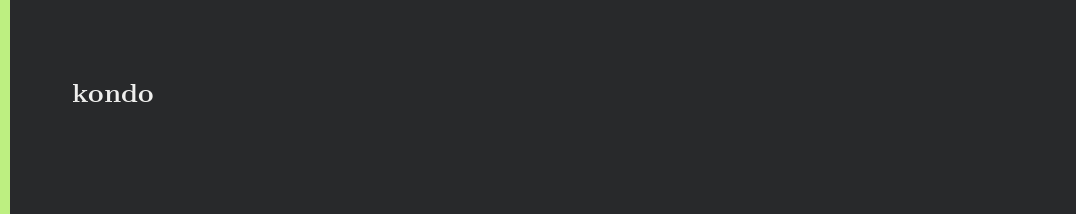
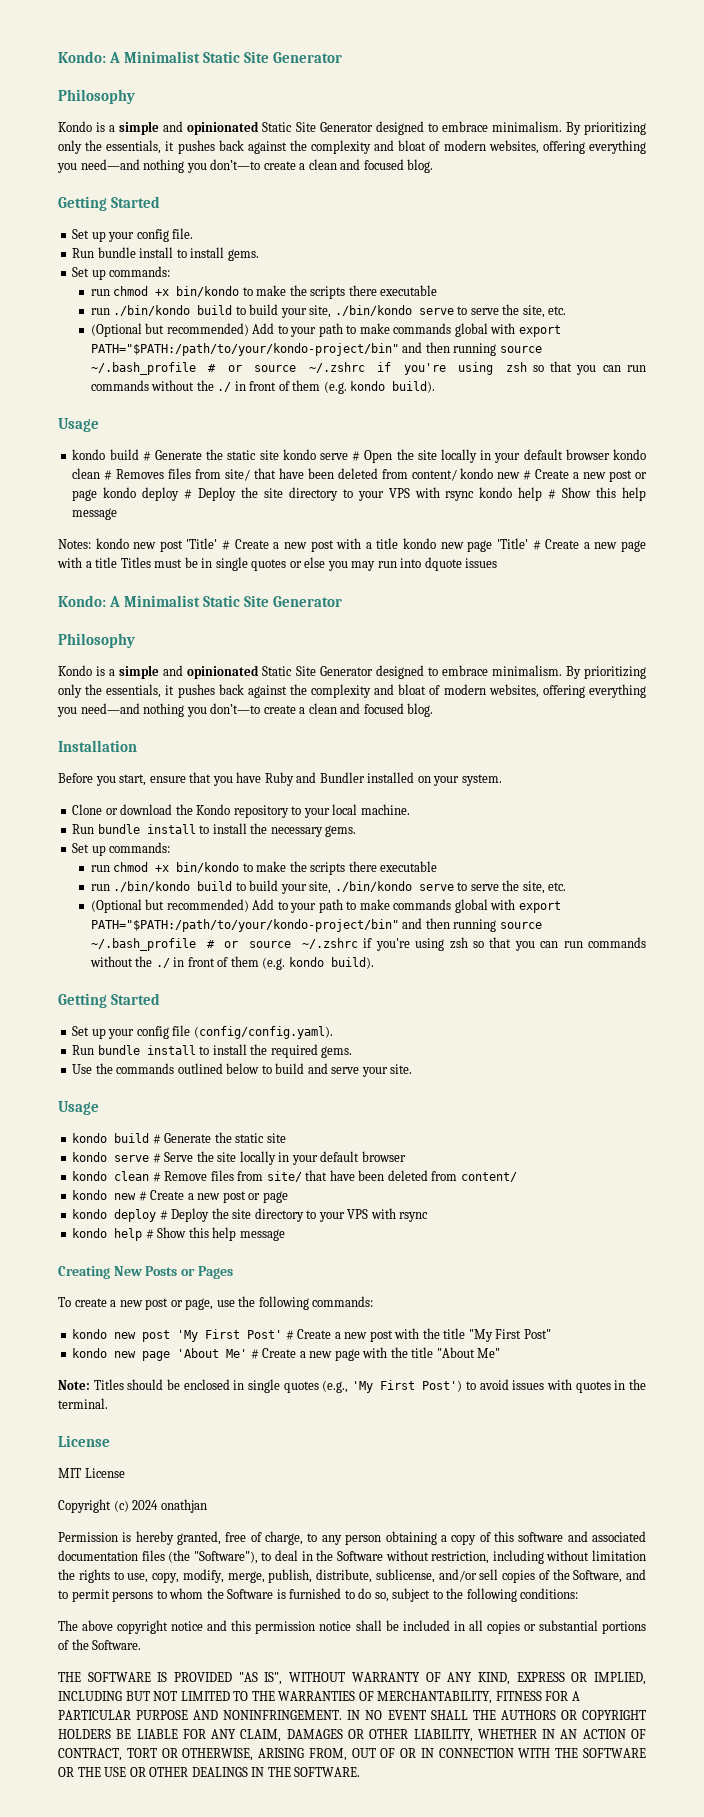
[72,84,154,102] kondo -> [58,51,343,63] [58,89,135,104] [58,121,646,135] [58,140,646,154] [57,159,434,173] [58,196,160,211] [72,228,194,242] [72,247,259,261] [72,266,171,280] [90,285,438,299] [90,304,567,318] [90,323,561,337] [90,342,542,356] [90,361,647,375] [90,380,436,394] [58,418,99,432] [72,449,647,463] [72,468,647,482] [72,487,647,501] [72,508,118,520] [58,538,646,552] [57,557,498,571] [58,595,343,607] [58,633,135,648] [58,665,646,679] [58,684,646,698] [57,703,434,717] [58,740,137,752] [58,772,502,786] [72,804,410,818] [72,823,357,837] [72,842,171,856] [90,861,438,875] [90,880,567,894] [90,899,561,913] [90,918,542,932] [90,937,646,951] [89,956,374,970] [58,993,160,1008] [72,1025,333,1039] [72,1044,353,1058] [72,1063,413,1077] [58,1101,99,1115] [72,1132,286,1144] [72,1151,406,1165] [72,1170,517,1182] [72,1190,288,1203] [72,1208,429,1222] [72,1227,285,1241] [58,1266,233,1279] [58,1296,374,1310] [72,1328,551,1342] [72,1347,501,1361] [58,1379,647,1393] [58,1398,108,1409] [58,1435,110,1447] [58,1468,125,1478] [58,1499,207,1513] [58,1531,647,1545] [58,1550,647,1564] [58,1569,646,1583] [58,1588,579,1602] [58,1620,646,1634] [58,1639,142,1650] [58,1672,646,1685] [58,1691,580,1704] [58,1710,646,1720] [58,1729,646,1742] [58,1748,646,1761] [58,1767,361,1777] Kondo: A Minimalist Static Site Generator // Philosophy // Kondo is a simple and opinionated Static Site Generator designed to embrace minimalism. By prioritizing only the essentials, it pushes back against the complexity and bloat of modern websites, offering everything you need—and nothing you don’t—to create a clean and focused blog. // Getting Started // Set up your config file. // Run bundle install to install gems. // Set up commands: // run chmod +x bin/kondo to make the scripts there executable // run ./bin/kondo build to build your site, ./bin/kondo serve to serve the site, etc. // (Optional but recommended) Add to your path to make commands global with export PATH="$PATH:/path/to/your/kondo-project/bin" and then running source ~/.bash_profile # or source ~/.zshrc if you're using zsh so that you can run commands without the ./ in front of them (e.g. kondo build). // Usage // kondo build # Generate the static site kondo serve # Open the site locally in your default browser kondo clean # Removes files from site/ that have been deleted from content/ kondo new # Create a new post or page kondo deploy # Deploy the site directory to your VPS with rsync kondo help # Show this help message // Notes: kondo new post 'Title' # Create a new post with a title kondo new page 'Title' # Create a new page with a title Titles must be in single quotes or else you may run into dquote issues // Kondo: A Minimalist Static Site Generator // Philosophy // Kondo is a simple and opinionated Static Site Generator designed to embrace minimalism. By prioritizing only the essentials, it pushes back against the complexity and bloat of modern websites, offering everything you need—and nothing you don’t—to create a clean and focused blog. // Installation // Before you start, ensure that you have Ruby and Bundler installed on your system. // Clone or download the Kondo repository to your local machine. // Run bundle install to install the necessary gems. // Set up commands: // run chmod +x bin/kondo to make the scripts there executable // run ./bin/kondo build to build your site, ./bin/kondo serve to serve the site, etc. // (Optional but recommended) Add to your path to make commands global with export PATH="$PATH:/path/to/your/kondo-project/bin" and then running source ~/.bash_profile # or source ~/.zshrc if you're using zsh so that you can run commands without the ./ in front of them (e.g. kondo build). // Getting Started // Set up your config file (config/config.yaml). // Run bundle install to install the required gems. // Use the commands outlined below to build and serve your site. // Usage // kondo build # Generate the static site // kondo serve # Serve the site locally in your default browser // kondo clean # Remove files from site/ that have been deleted from content/ // kondo new # Create a new post or page // kondo deploy # Deploy the site directory to your VPS with rsync // kondo help # Show this help message // Creating New Posts or Pages // To create a new post or page, use the following commands: // kondo new post 'My First Post' # Create a new post with the title "My First Post" // kondo new page 'About Me' # Create a new page with the title "About Me" // Note: Titles should be enclosed in single quotes (e.g., 'My First Post') to avoid issues with quotes in the terminal. // License // MIT License // Copyright (c) 2024 onathjan // Permission is hereby granted, free of charge, to any person obtaining a copy of this software and associated documentation files (the "Software"), to deal in the Software without restriction, including without limitation the rights to use, copy, modify, merge, publish, distribute, sublicense, and/or sell copies of the Software, and to permit persons to whom the Software is furnished to do so, subject to the following conditions: // The above copyright notice and this permission notice shall be included in all copies or substantial portions of the Software. // THE SOFTWARE IS PROVIDED "AS IS", WITHOUT WARRANTY OF ANY KIND, EXPRESS OR IMPLIED, INCLUDING BUT NOT LIMITED TO THE WARRANTIES OF MERCHANTABILITY, FITNESS FOR A PARTICULAR PURPOSE AND NONINFRINGEMENT. IN NO EVENT SHALL THE AUTHORS OR COPYRIGHT HOLDERS BE LIABLE FOR ANY CLAIM, DAMAGES OR OTHER LIABILITY, WHETHER IN AN ACTION OF CONTRACT, TORT OR OTHERWISE, ARISING FROM, OUT OF OR IN CONNECTION WITH THE SOFTWARE OR THE USE OR OTHER DEALINGS IN THE SOFTWARE.

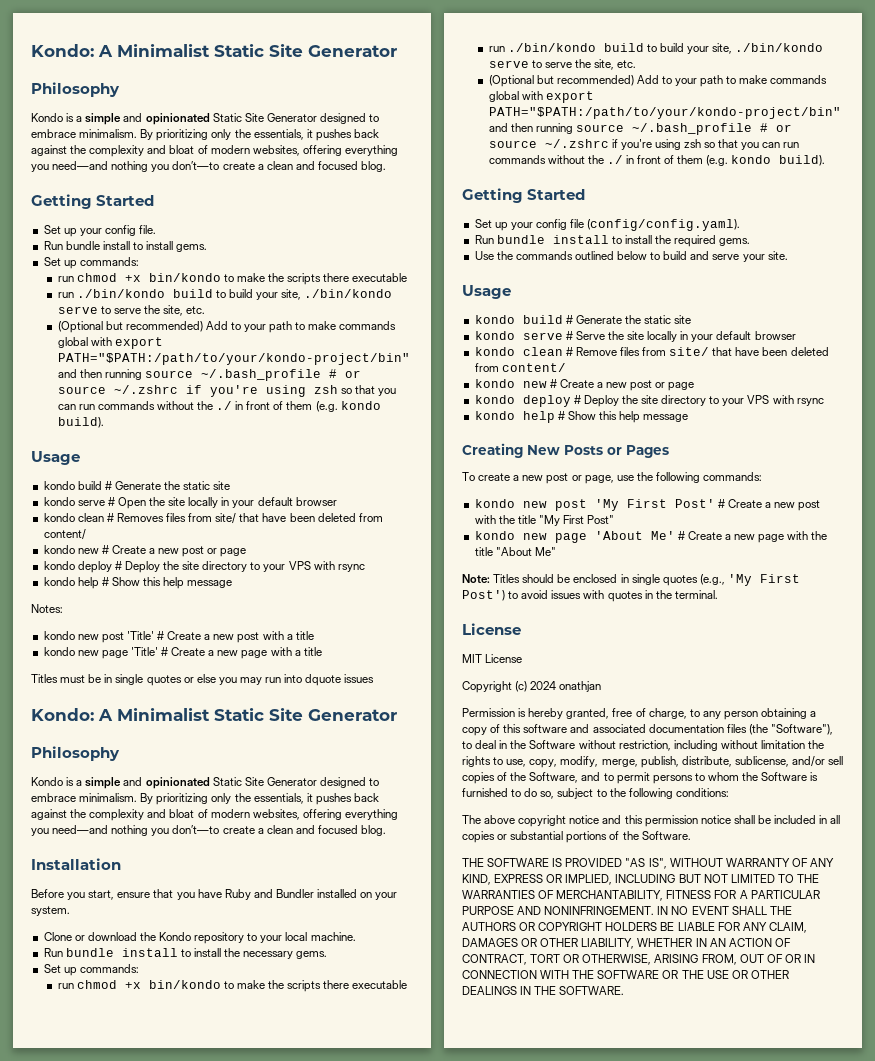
(279, 455) none -> (231, 485) //
(610, 454) none -> (337, 501) //
[460,468,647,482] [72,489,98,501] kondo new # Create a new post or page -> [43,545,247,557] // kondo new # Create a new post or page //
(475, 496) none -> (365, 568) //
(91, 544) none -> (63, 608) //
(399, 543) none -> (314, 635) //
(118, 562) none -> (322, 651) //

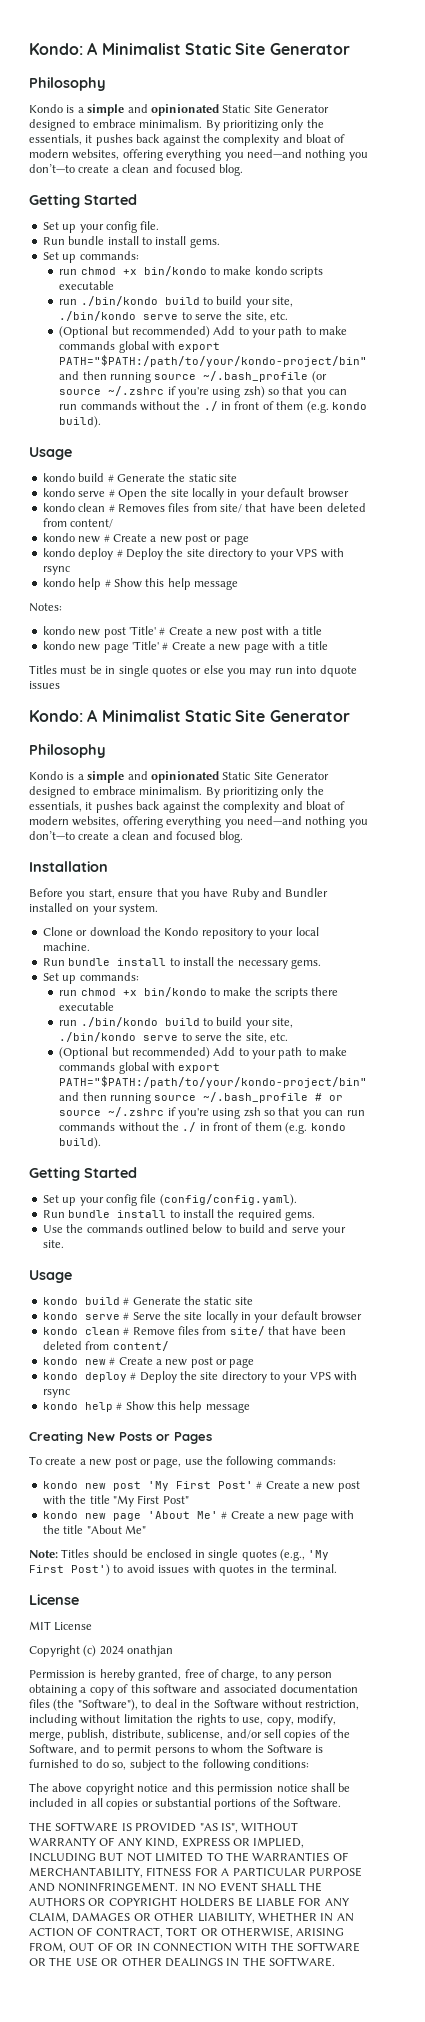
[267,273,350,285] the scripts there -> [254,266,324,278] kondo scripts
[328,369,361,378] [57,385,338,397] # or source ~/.zshrc if you're using zsh -> [311,371,327,383] [59,386,265,398] (or source ~/.zshrc if you're using zsh)

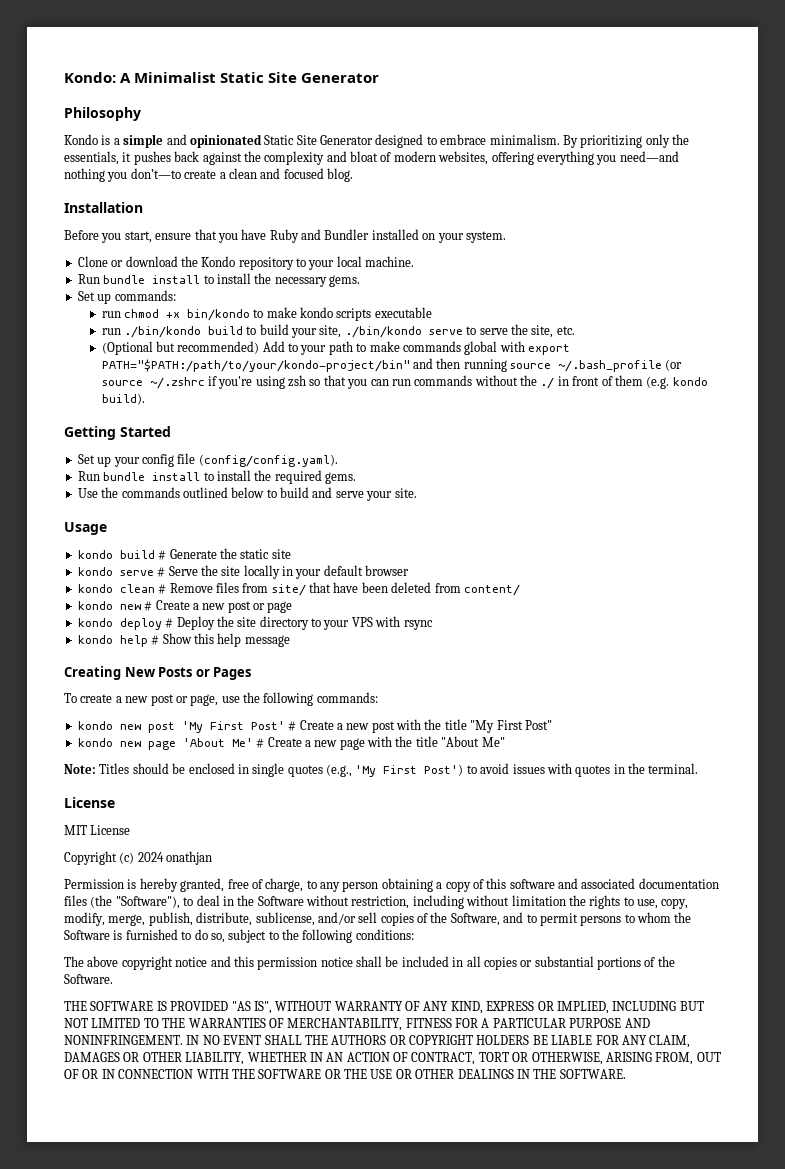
[29,194,137,208] [42,221,160,233] [42,236,220,248] [42,251,139,263] [59,266,324,278] [59,281,115,290] [59,296,294,308] [59,311,289,322] [59,326,348,338] [59,341,221,353] [59,355,368,367] [59,371,327,383] [59,386,348,398] [59,401,367,413] [59,416,102,428] [29,447,72,460] [42,473,237,482] [42,488,349,500] [42,503,366,513] [42,518,114,528] [42,533,249,545] [42,548,344,560] [42,566,70,575] [42,578,238,590] [29,603,62,612] [42,626,322,638] [42,641,328,653] [29,665,357,677] [29,681,60,689] [29,709,350,722] [29,744,106,758] [29,771,329,783] [29,786,324,798] [29,801,346,813] [29,816,368,828] [29,831,244,843] // Getting Started // Set up your config file. // Run bundle install to install gems. // Set up commands: // run chmod +x bin/kondo to make kondo scripts executable // run ./bin/kondo build to build your site, ./bin/kondo serve to serve the site, etc. // (Optional but recommended) Add to your path to make commands global with export PATH="$PATH:/path/to/your/kondo-project/bin" and then running source ~/.bash_profile (or source ~/.zshrc if you're using zsh) so that you can run commands without the ./ in front of them (e.g. kondo build). // Usage // kondo build # Generate the static site // kondo serve # Open the site locally in your default browser // kondo clean # Removes files from site/ that have been deleted from content/ // kondo new # Create a new post or page // kondo deploy # Deploy the site directory to your VPS with rsync // kondo help # Show this help message // Notes: // kondo new post 'Title' # Create a new post with a title // kondo new page 'Title' # Create a new page with a title // Titles must be in single quotes or else you may run into dquote issues // Kondo: A Minimalist Static Site Generator // Philosophy // Kondo is a simple and opinionated Static Site Generator designed to embrace minimalism. By prioritizing only the essentials, it pushes back against the complexity and bloat of modern websites, offering everything you need—and nothing you don’t—to create a clean and focused blog. -> (353, 175) none
[254,987,339,999] the scripts there -> [300,307,372,321] kondo scripts
[315,1093,344,1101] # or -> [665,359,683,371] (or

